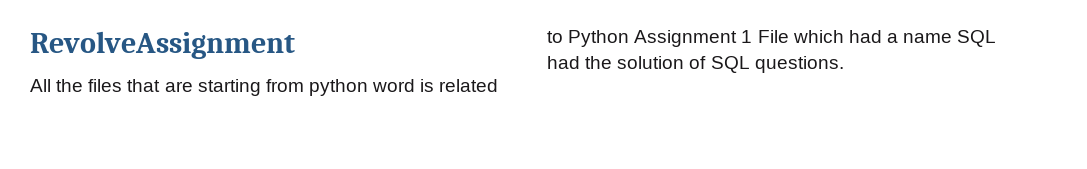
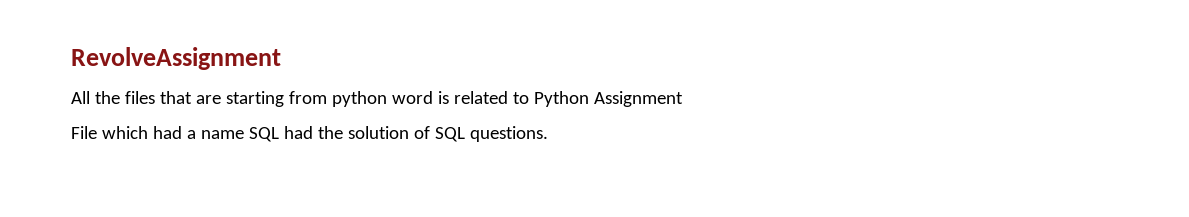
[741,30,753,43] 1 -> (683, 99) //

